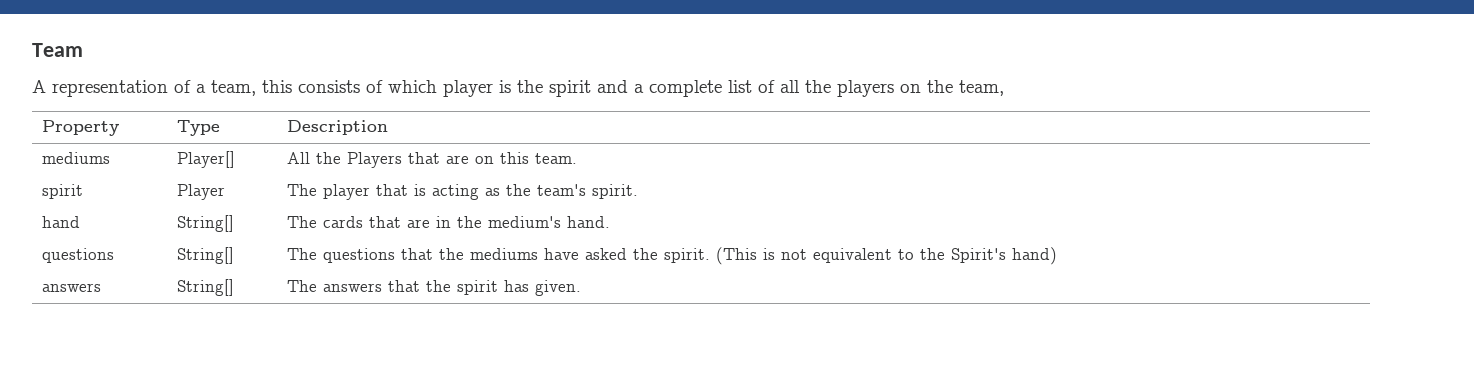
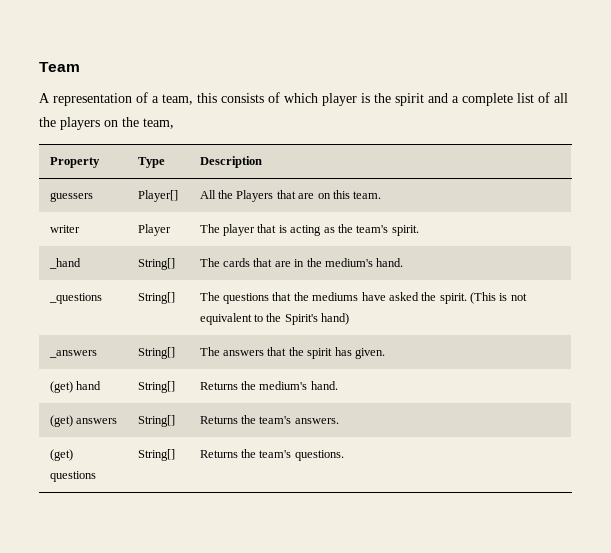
[42,152,111,164] mediums -> [49,192,93,202] guessers
[42,184,84,199] spirit -> [49,225,80,233] writer
[42,216,81,228] hand -> [48,258,81,269] _hand
[42,248,115,263] questions -> [48,293,102,304] _questions
[42,283,102,292] answers -> [48,350,97,358] _answers
(582, 288) none -> [49,381,102,393] [137,381,175,393] [199,381,338,390] [49,415,118,427] [137,415,175,427] [199,415,339,424] [49,449,73,461] [49,471,96,482] [137,449,175,461] [199,449,344,461] // (get) hand | String[] | Returns the medium's hand. // (get) answers | String[] | Returns the team's answers. // (get) questions | String[] | Returns the team's questions.

